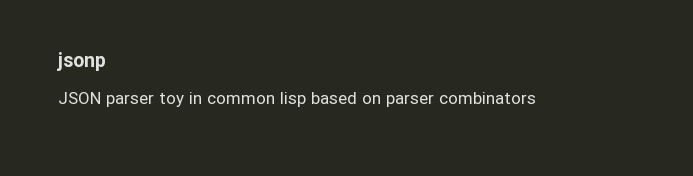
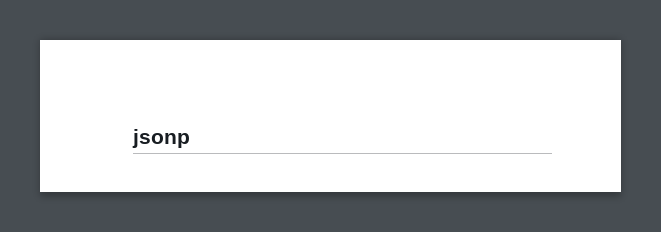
[58,92,536,107] // JSON parser toy in common lisp based on parser combinators -> (190, 138) none

